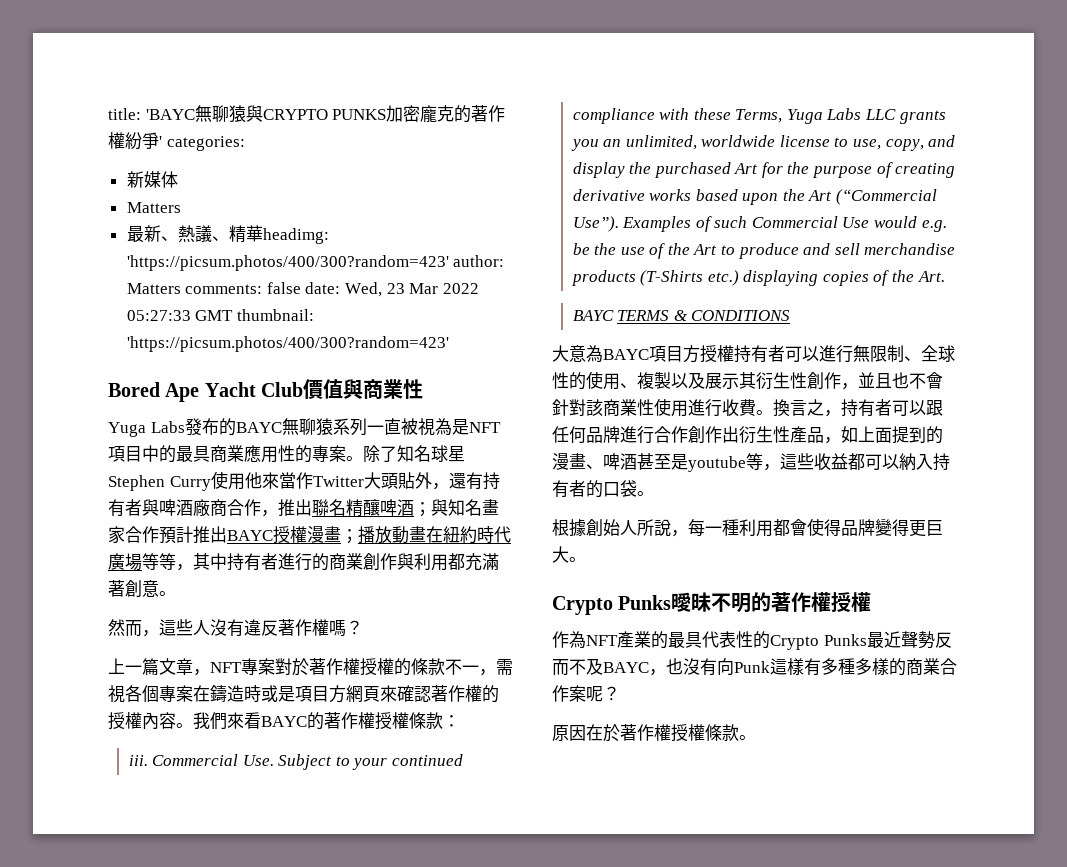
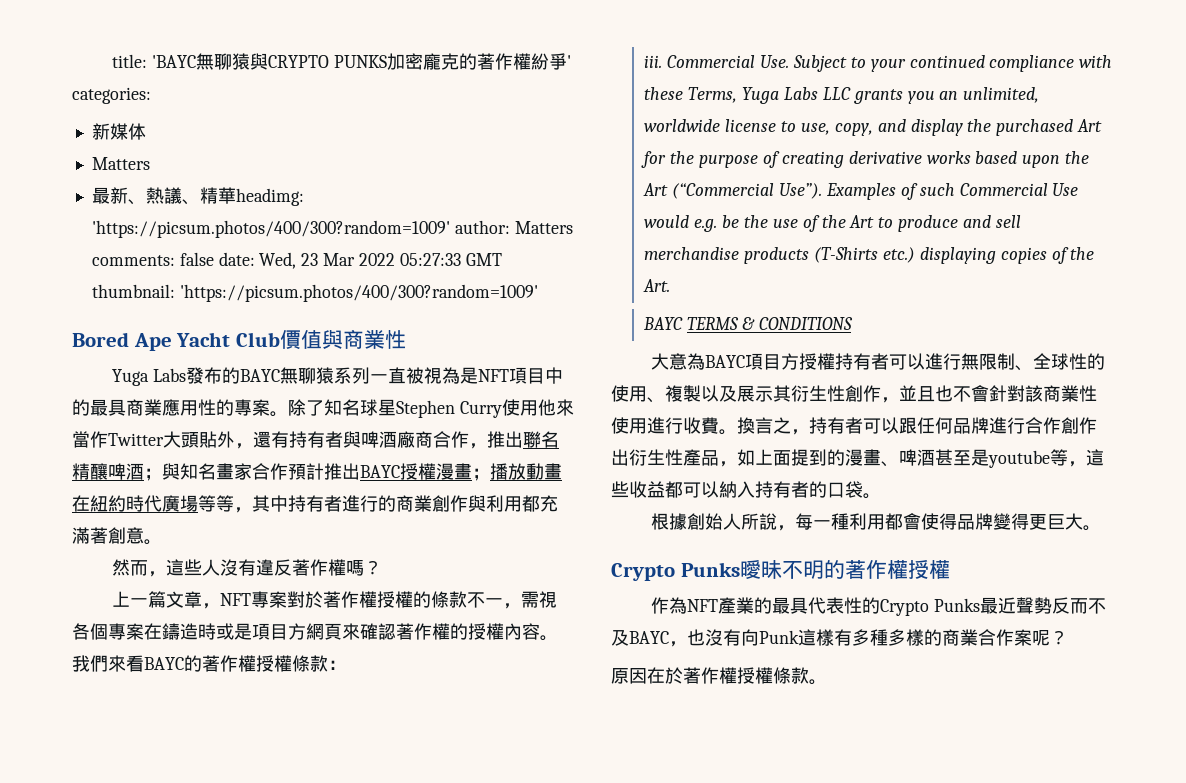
[126,255,449,271] 'https://picsum.photos/400/300?random=423' -> [91,220,450,238] 'https://picsum.photos/400/300?random=1009'
[126,336,449,352] 'https://picsum.photos/400/300?random=423' -> [179,284,538,302] 'https://picsum.photos/400/300?random=1009'

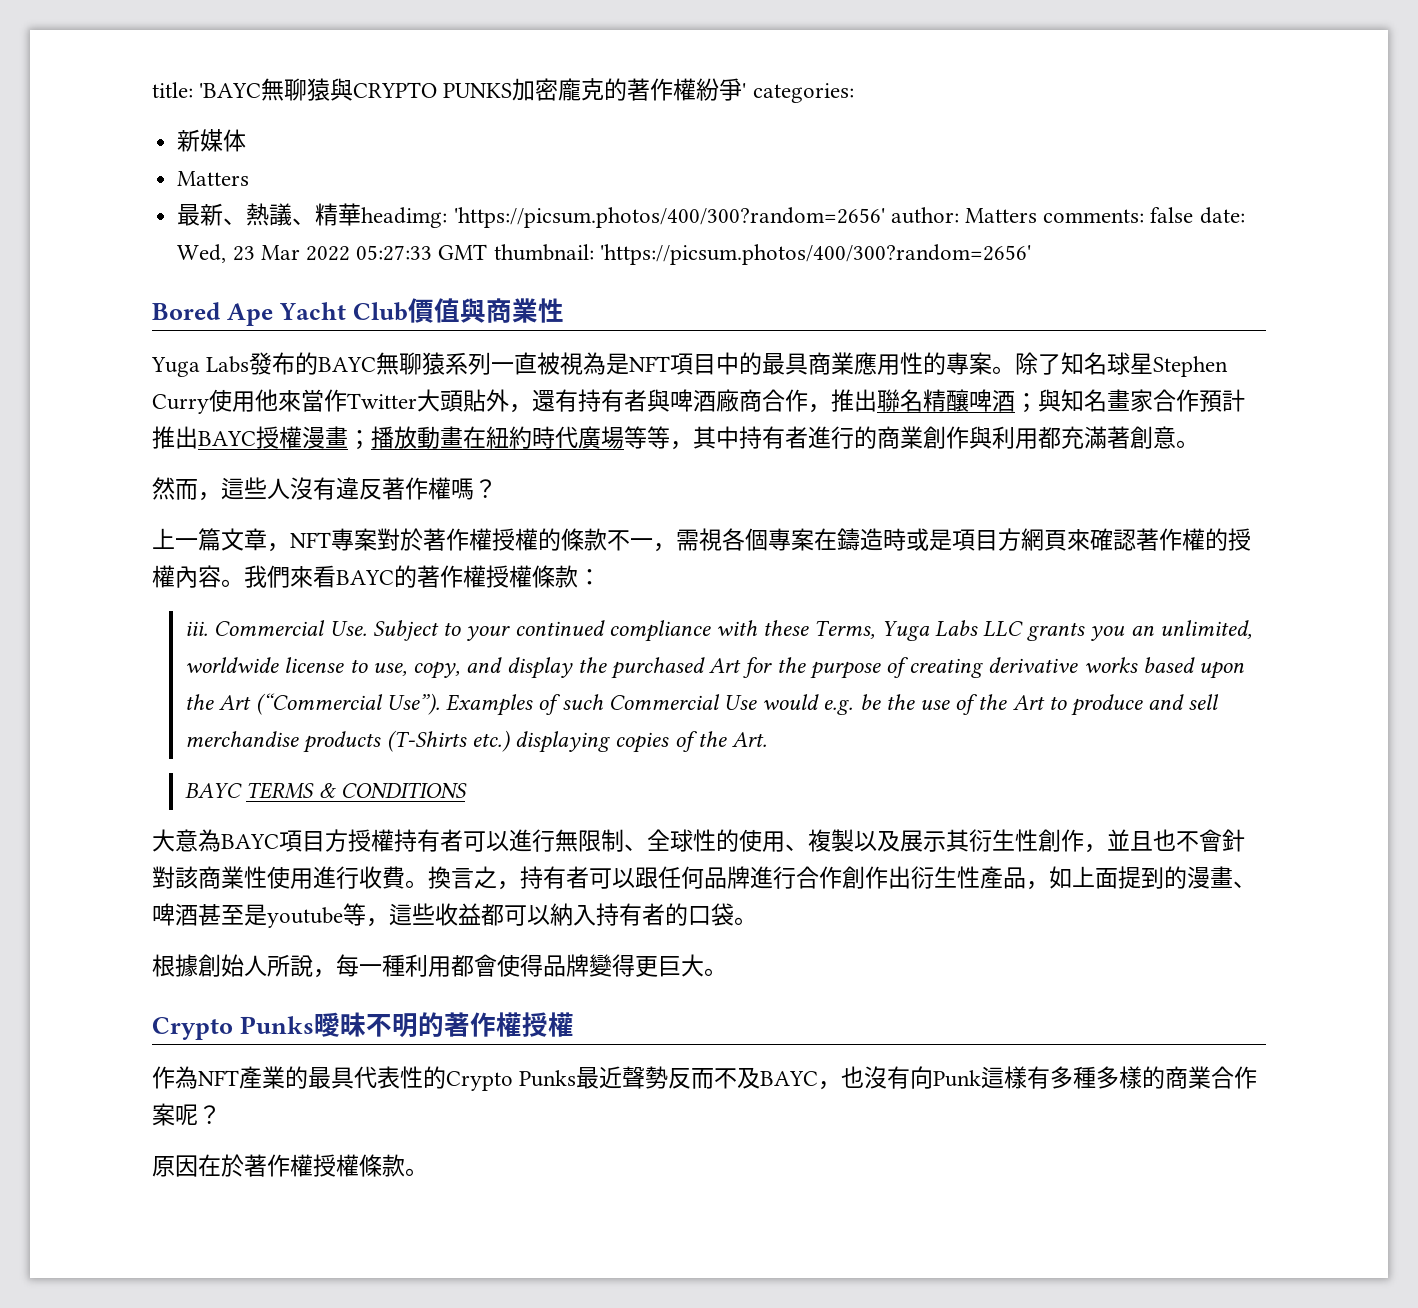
[91,220,450,238] 'https://picsum.photos/400/300?random=1009' -> [453,207,885,228] 'https://picsum.photos/400/300?random=2656'
[179,284,538,302] 'https://picsum.photos/400/300?random=1009' -> [599,244,1031,265] 'https://picsum.photos/400/300?random=2656'

